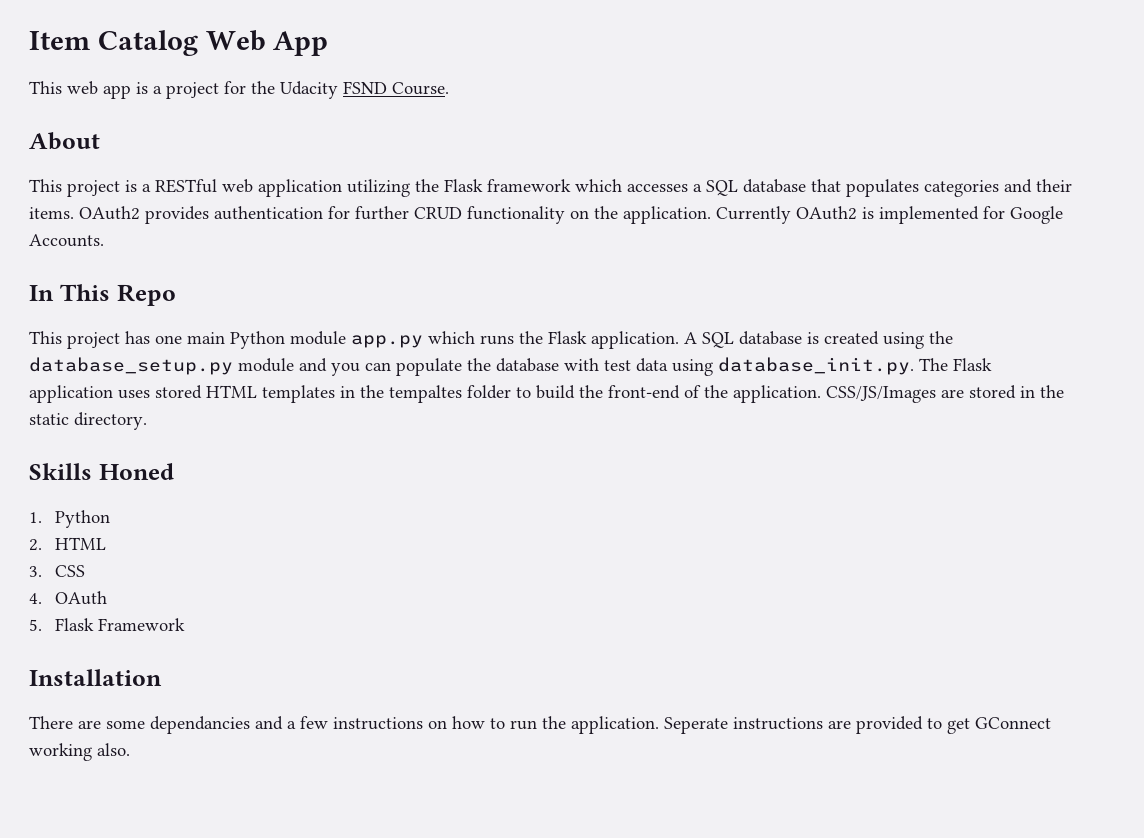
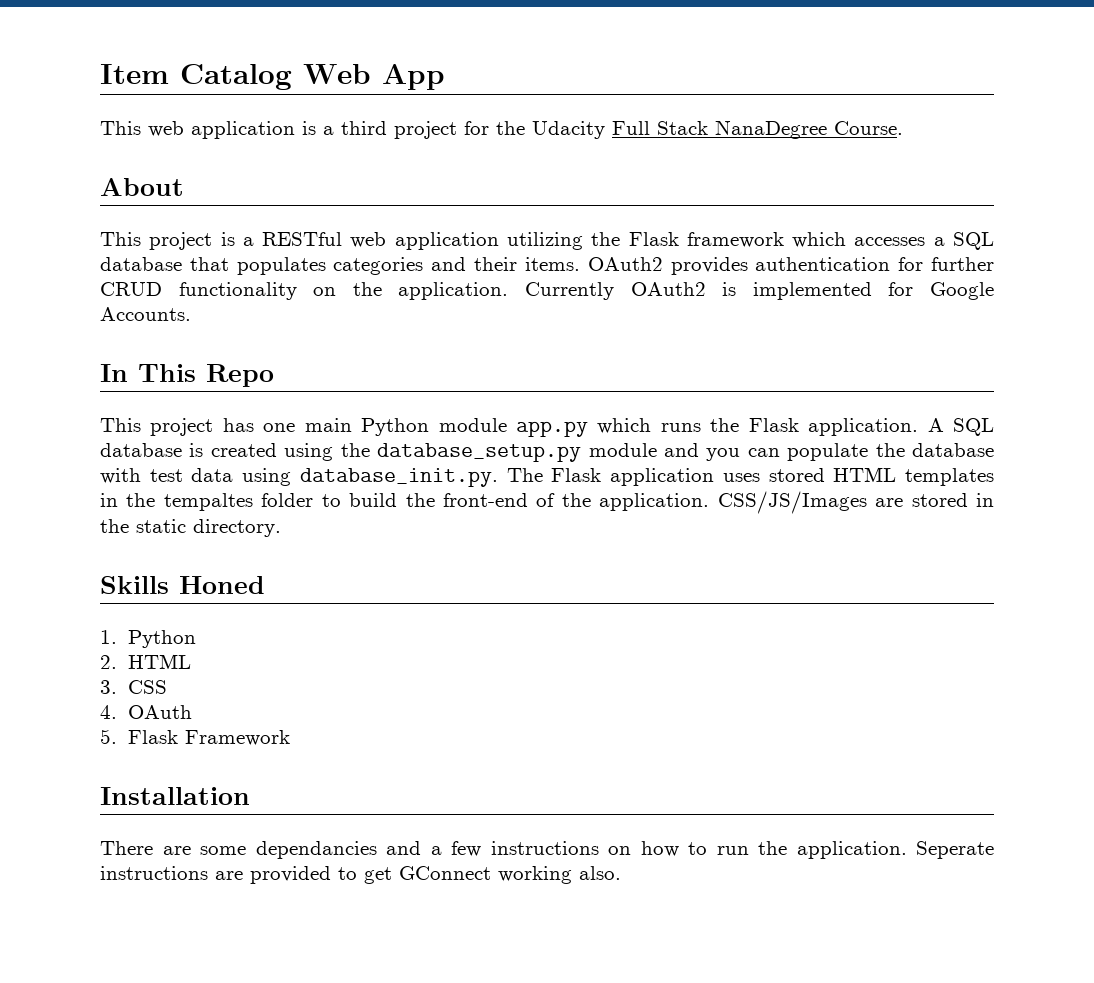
[103,82,162,99] app is a -> [191,121,387,139] application is a third
[343,81,387,94] FSND -> [612,120,827,139] Full Stack NanaDegree

